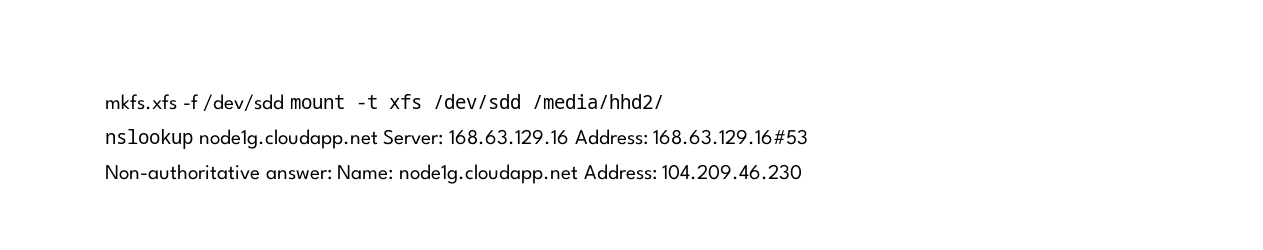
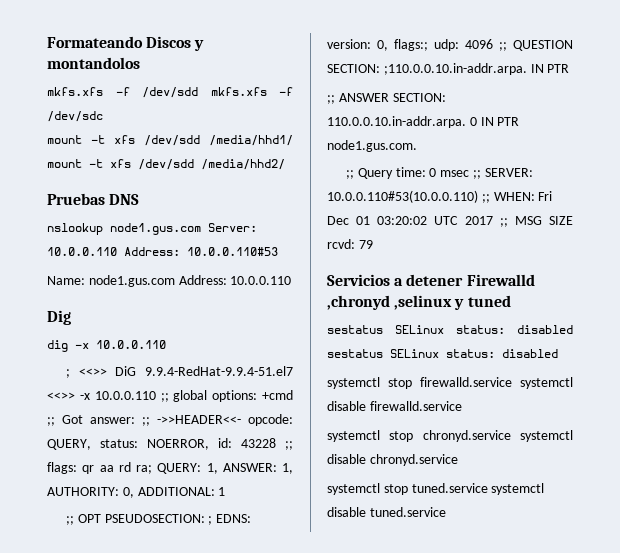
[105,94,285,112] mkfs.xfs -f /dev/sdd -> [47,36,205,51] [47,57,140,69] [47,87,293,98] [47,111,103,122] [47,135,293,146] Formateando Discos y montandolos // mkfs.xfs -f /dev/sdd mkfs.xfs -f /dev/sdc // mount -t xfs /dev/sdd /media/hhd1/
(665, 101) none -> [47,193,140,205] // Pruebas DNS
[198,129,809,149] [105,164,803,184] node1g.cloudapp.net Server: 168.63.129.16 Address: 168.63.129.16#53 // Non-authoritative answer: Name: node1g.cloudapp.net Address: 104.209.46.230 -> [110,223,257,235] [47,247,278,256] [47,275,292,287] [47,310,71,325] [47,340,166,352] [66,366,293,378] [47,390,293,402] [47,414,293,426] [47,438,293,450] [47,462,293,474] [47,487,226,498] [66,514,252,525] [327,39,573,51] [327,63,570,75] [327,93,446,104] [327,116,520,128] [327,140,417,152] [346,167,533,179] [327,190,553,203] [327,216,573,227] [327,239,373,249] [327,274,535,286] [327,295,511,310] [327,325,573,334] [327,349,558,358] [327,377,573,389] [327,401,462,411] [327,430,573,442] [327,454,458,466] [327,483,545,495] [327,507,446,517] node1.gus.com Server: 10.0.0.110 Address: 10.0.0.110#53 // Name: node1.gus.com Address: 10.0.0.110 // Dig // dig -x 10.0.0.110 // ; <<>> DiG 9.9.4-RedHat-9.9.4-51.el7 <<>> -x 10.0.0.110 ;; global options: +cmd ;; Got answer: ;; ->>HEADER<<- opcode: QUERY, status: NOERROR, id: 43228 ;; flags: qr aa rd ra; QUERY: 1, ANSWER: 1, AUTHORITY: 0, ADDITIONAL: 1 // ;; OPT PSEUDOSECTION: ; EDNS: version: 0, flags:; udp: 4096 ;; QUESTION SECTION: ;110.0.0.10.in-addr.arpa. IN PTR // ;; ANSWER SECTION: 110.0.0.10.in-addr.arpa. 0 IN PTR node1.gus.com. // ;; Query time: 0 msec ;; SERVER: 10.0.0.110#53(10.0.0.110) ;; WHEN: Fri Dec 01 03:20:02 UTC 2017 ;; MSG SIZE rcvd: 79 // Servicios a detener Firewalld ,chronyd ,selinux y tuned // sestatus SELinux status: disabled sestatus SELinux status: disabled // systemctl stop firewalld.service systemctl disable firewalld.service // systemctl stop chronyd.service systemctl disable chronyd.service // systemctl stop tuned.service systemctl disable tuned.service

